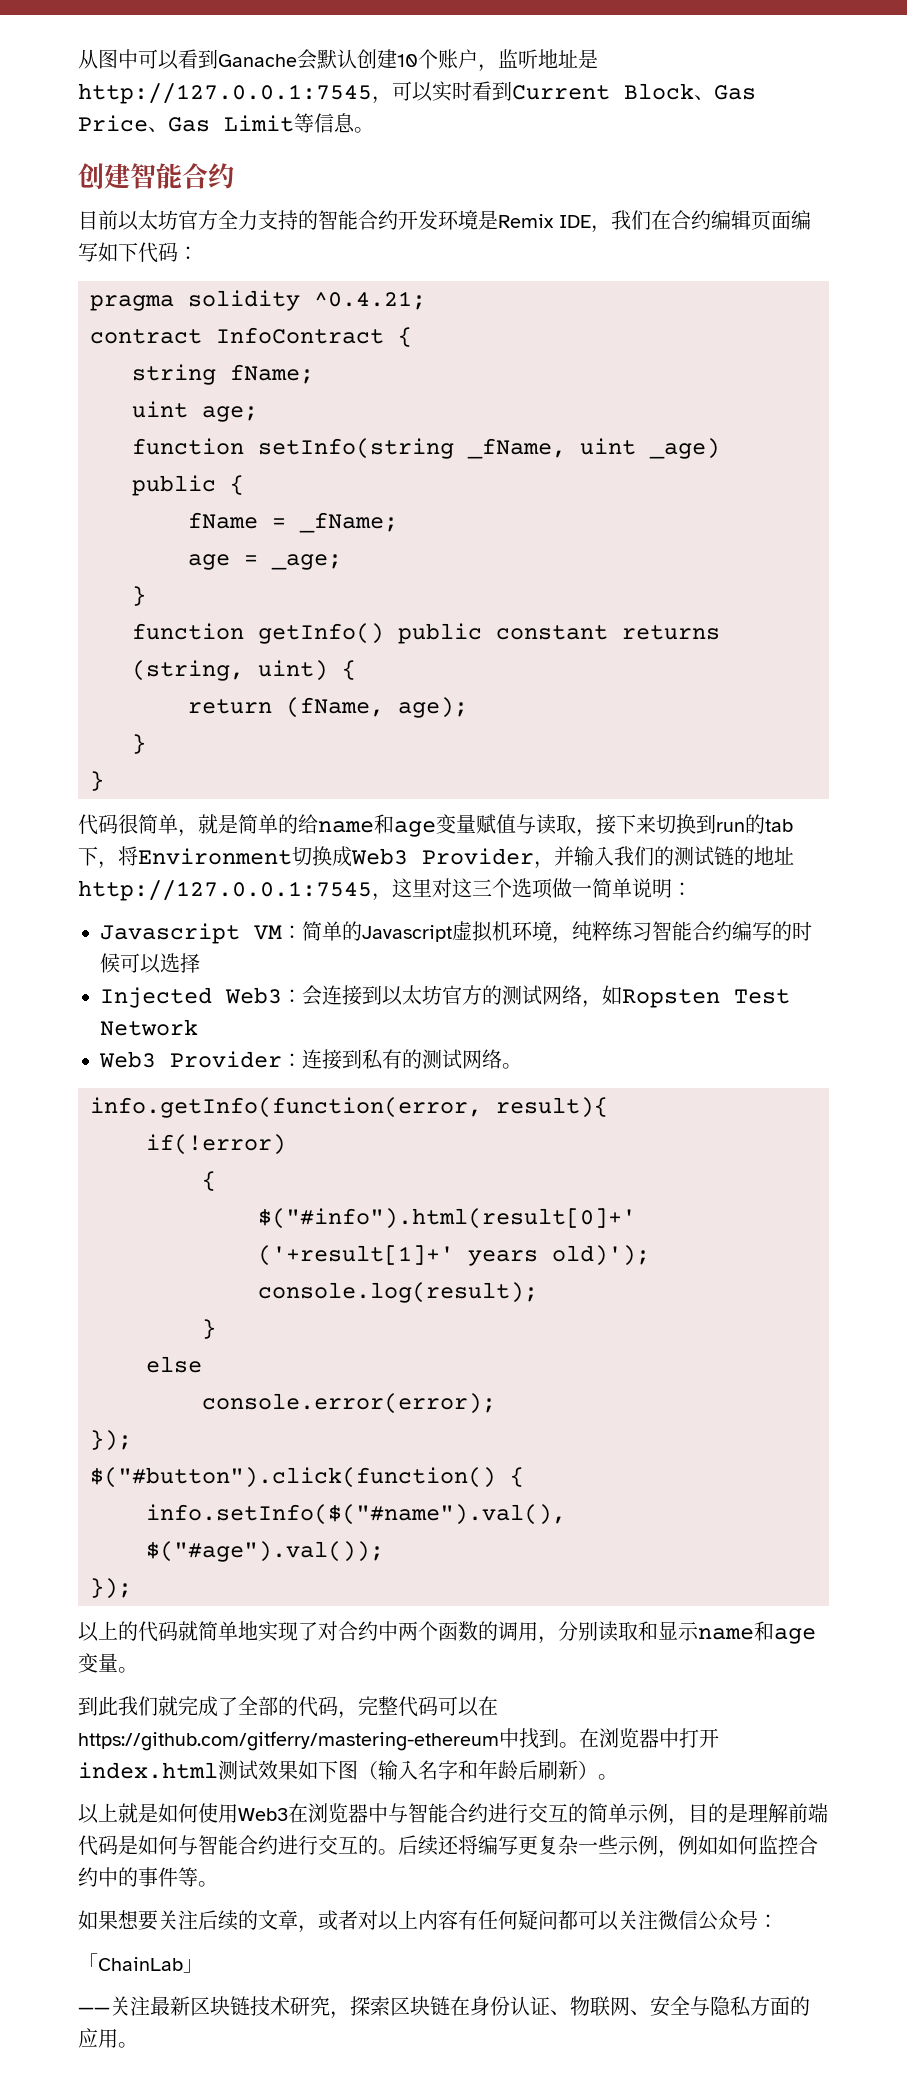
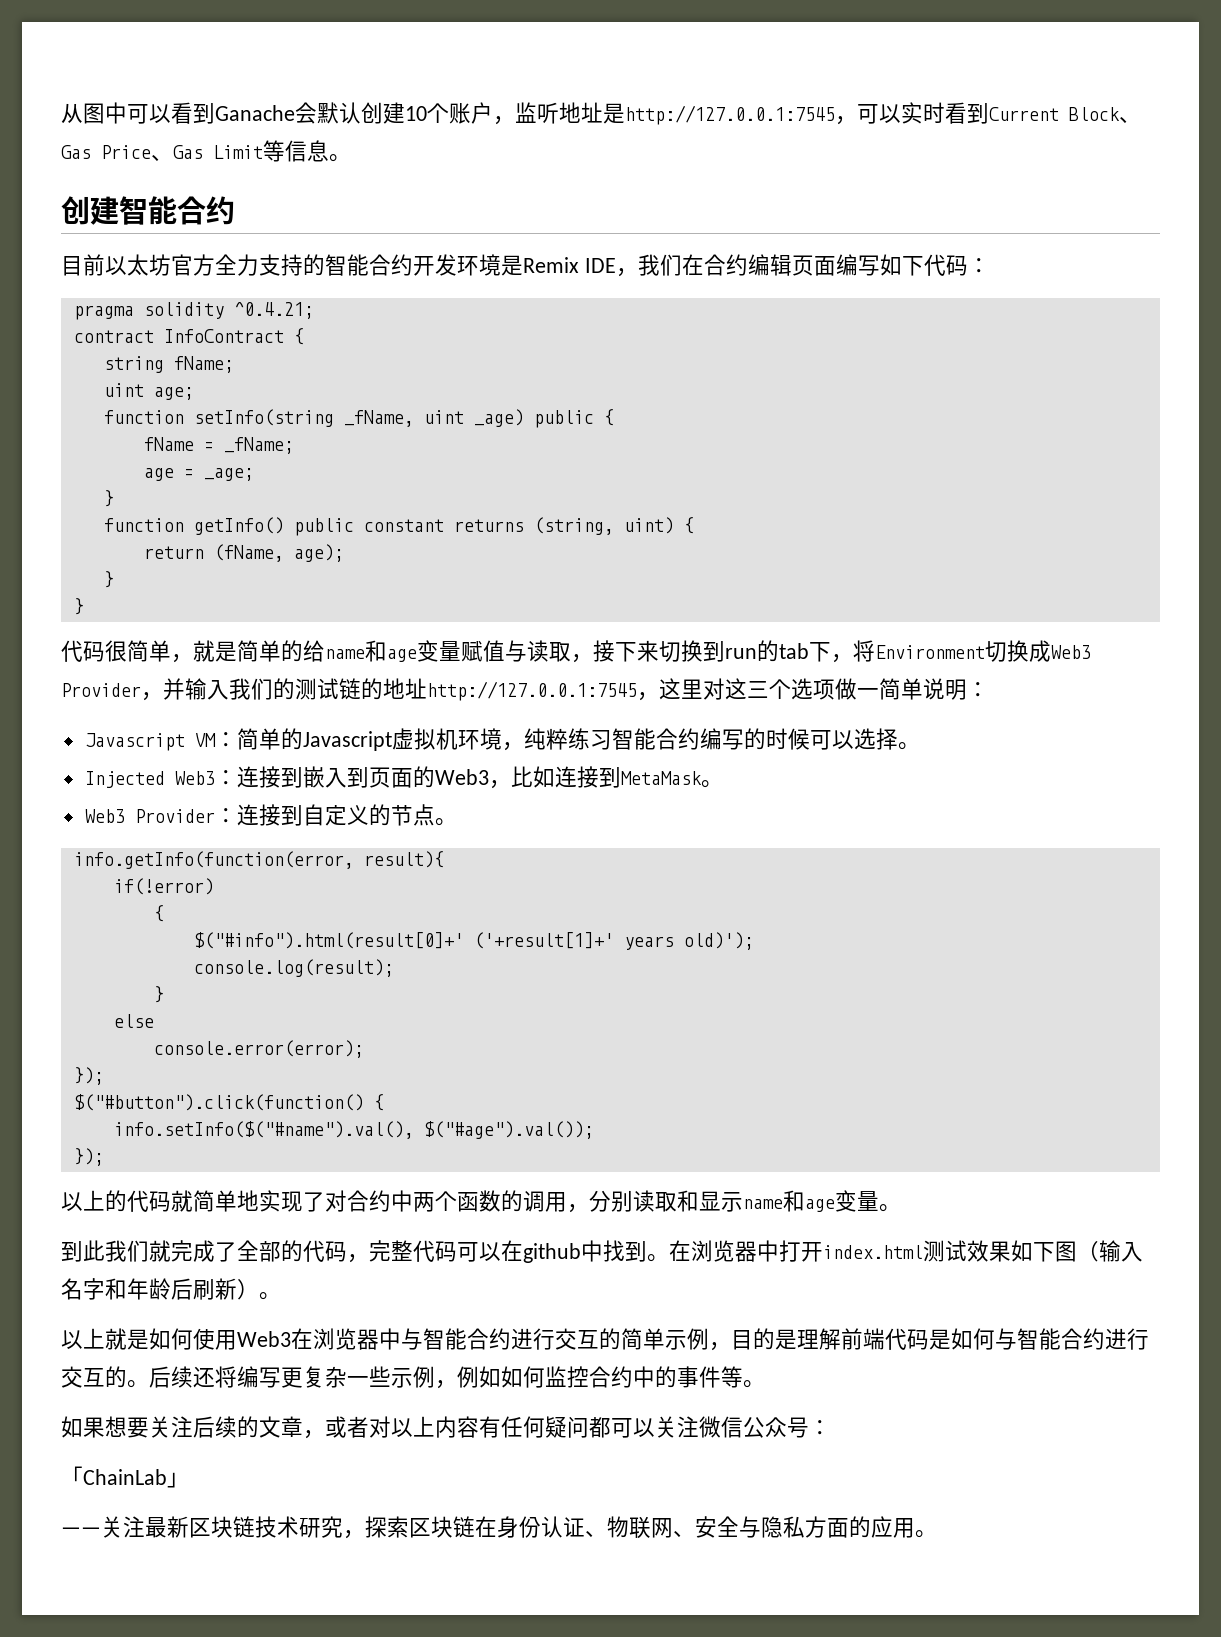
(200, 963) none -> [897,742,920,750] 。
[302,985,790,1008] [100,1019,198,1036] 会连接到以太坊官方的测试网络，如Ropsten Test Network -> [236,766,723,789] 连接到嵌入到页面的Web3，比如连接到MetaMask。
[362,1049,502,1070] 私有的测试网络 -> [302,804,435,826] 自定义的节点
[78,1731,499,1751] https://github.com/gitferry/mastering-ethereum -> [523,1243,581,1263] github

